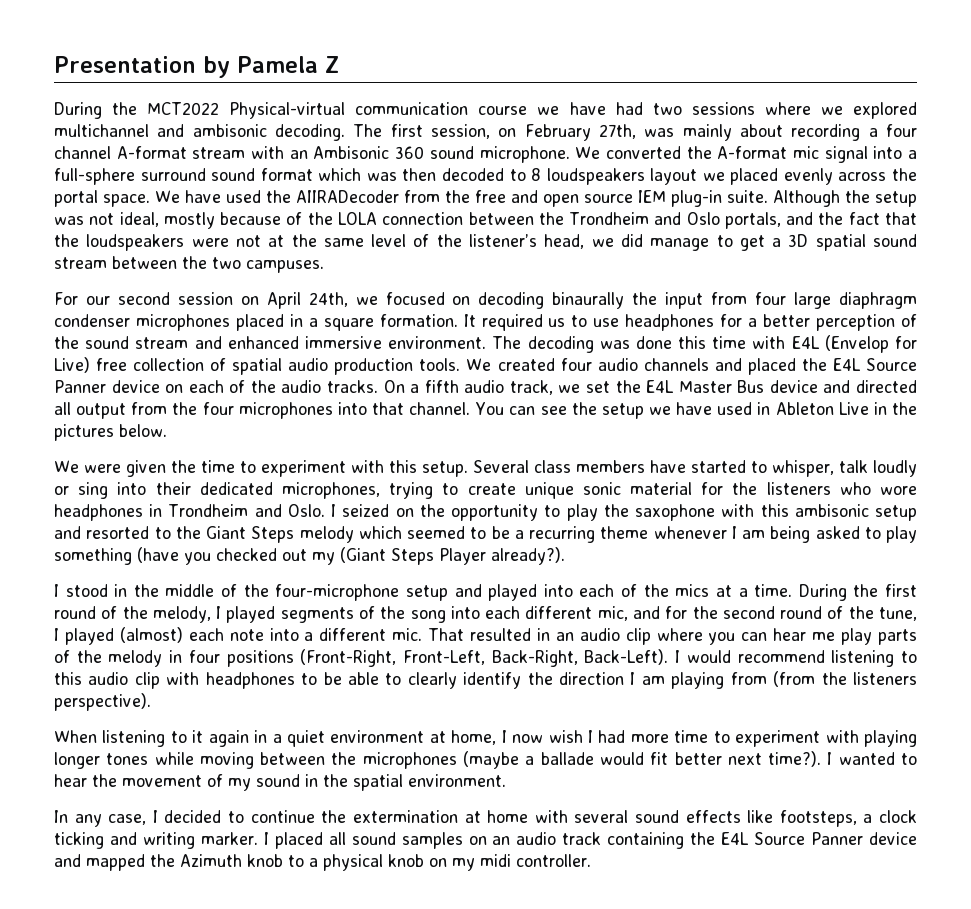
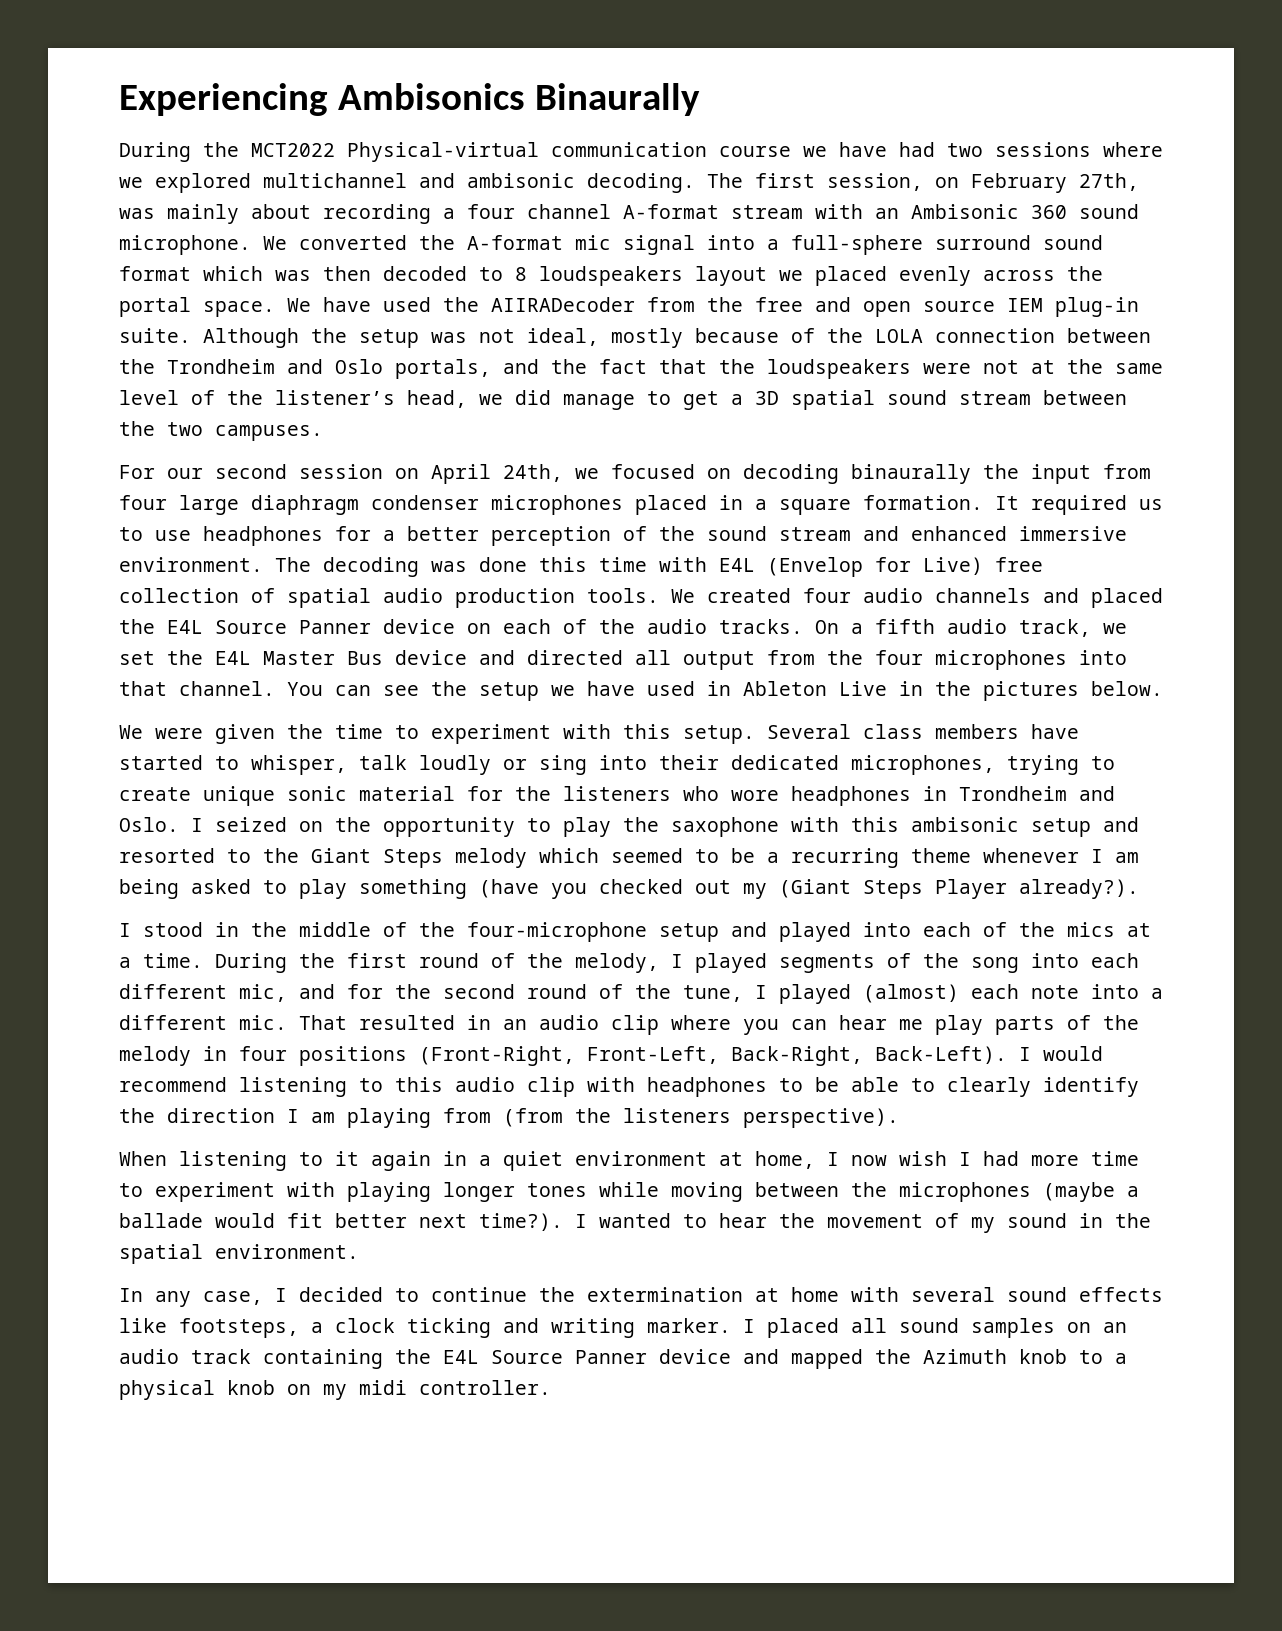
[54,56,339,78] Presentation by Pamela Z -> [119,83,701,116] Experiencing Ambisonics Binaurally

